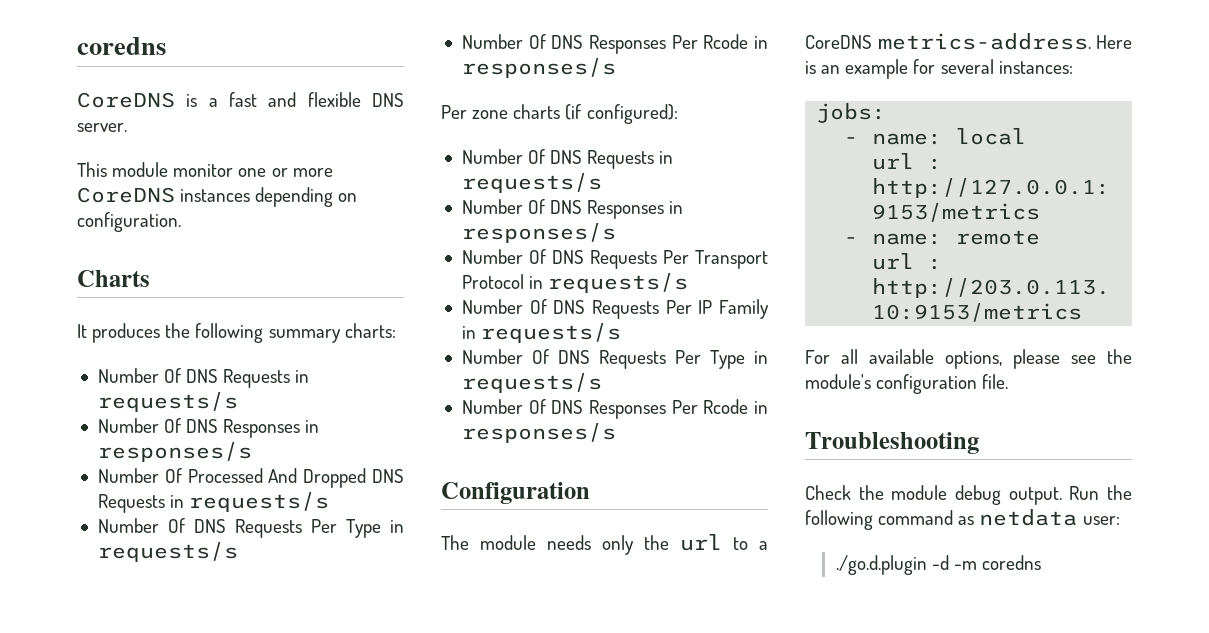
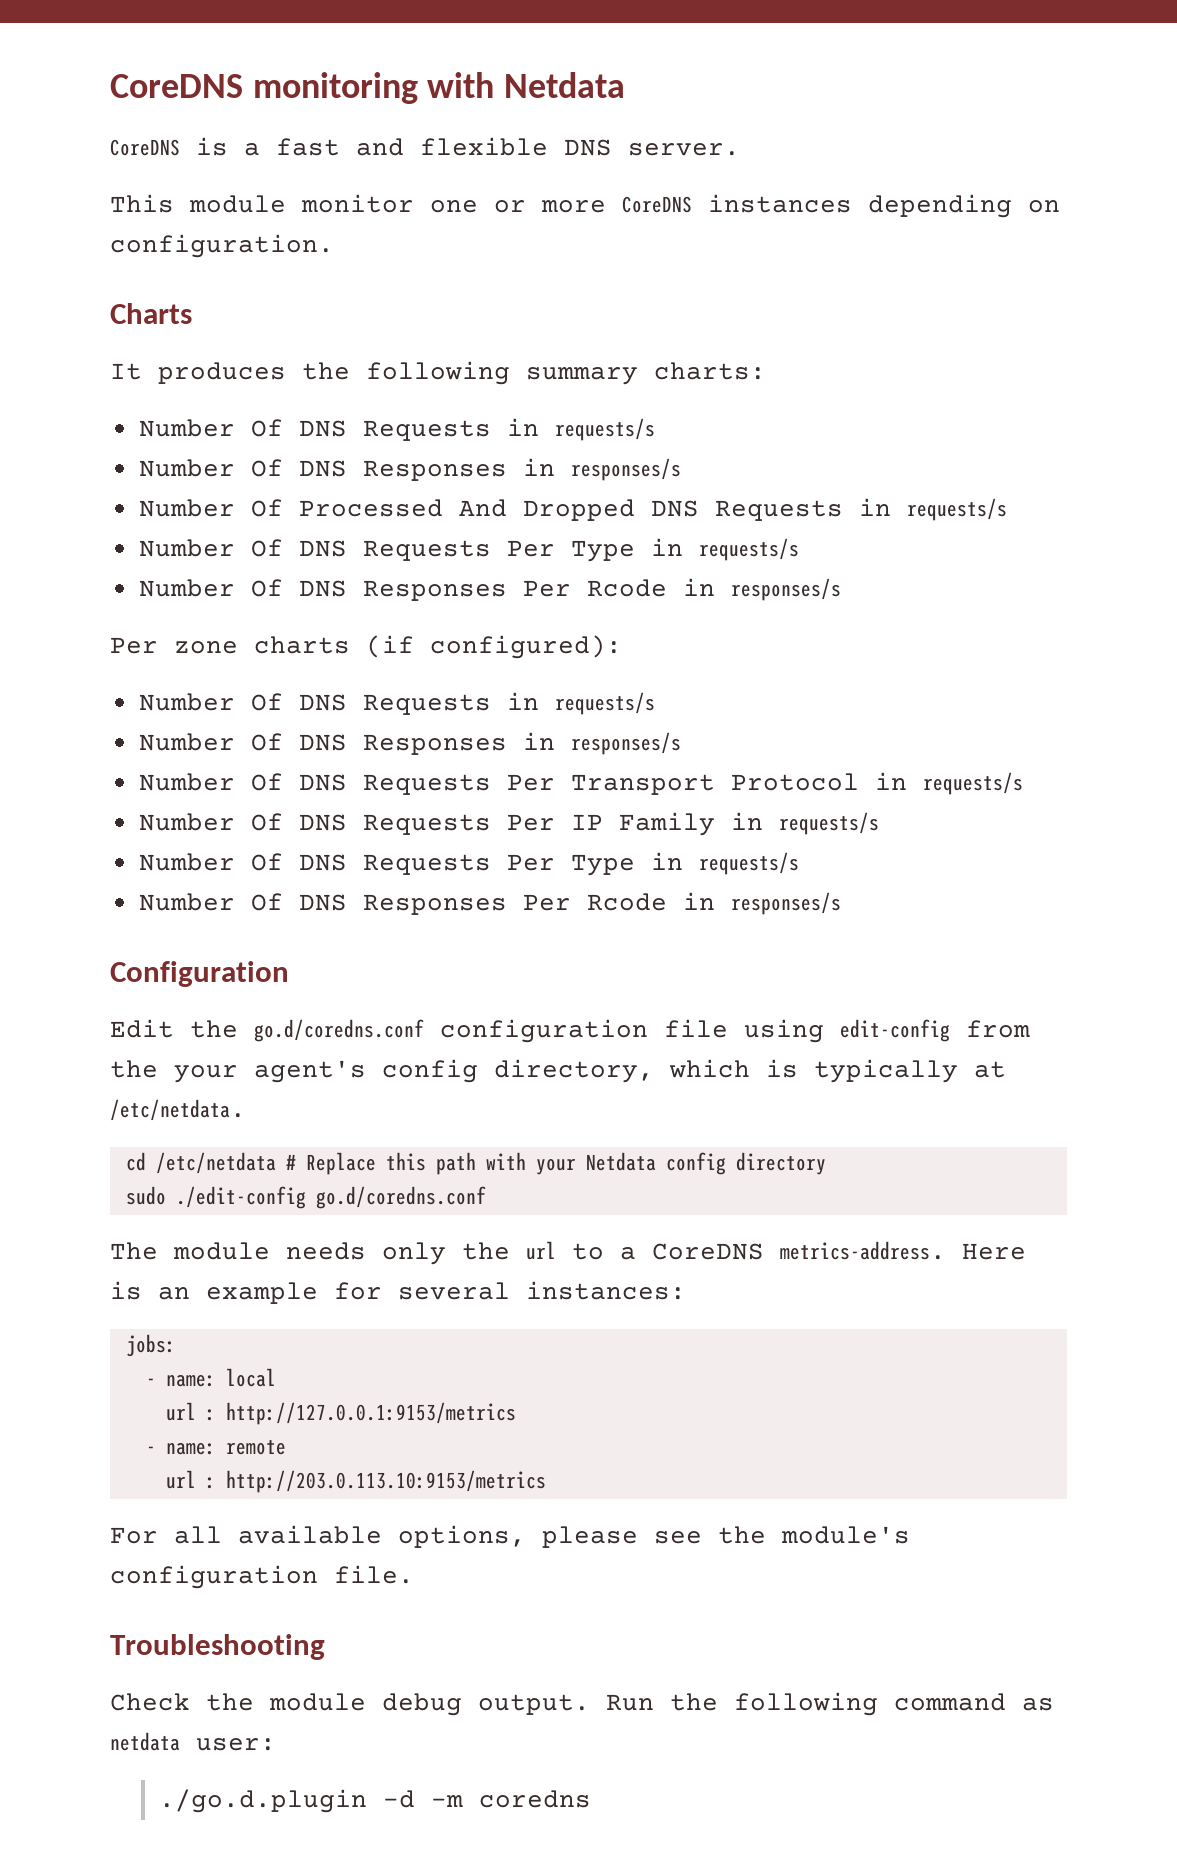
[77,37,166,55] coredns -> [110,72,626,104] CoreDNS monitoring with Netdata
(590, 493) none -> [110,1019,1030,1043] [110,1059,1006,1083] [110,1099,246,1121] [125,1152,826,1175] [125,1186,486,1209] // Edit the go.d/coredns.conf configuration file using edit-config from the your agent's config directory, which is typically at /etc/netdata. // cd /etc/netdata # Replace this path with your Netdata config directory // sudo ./edit-config go.d/coredns.conf

